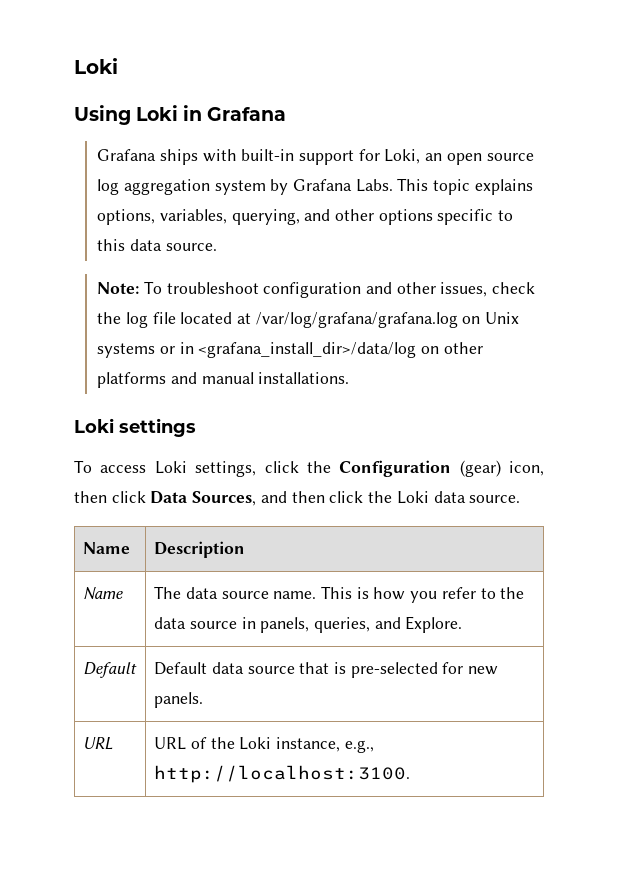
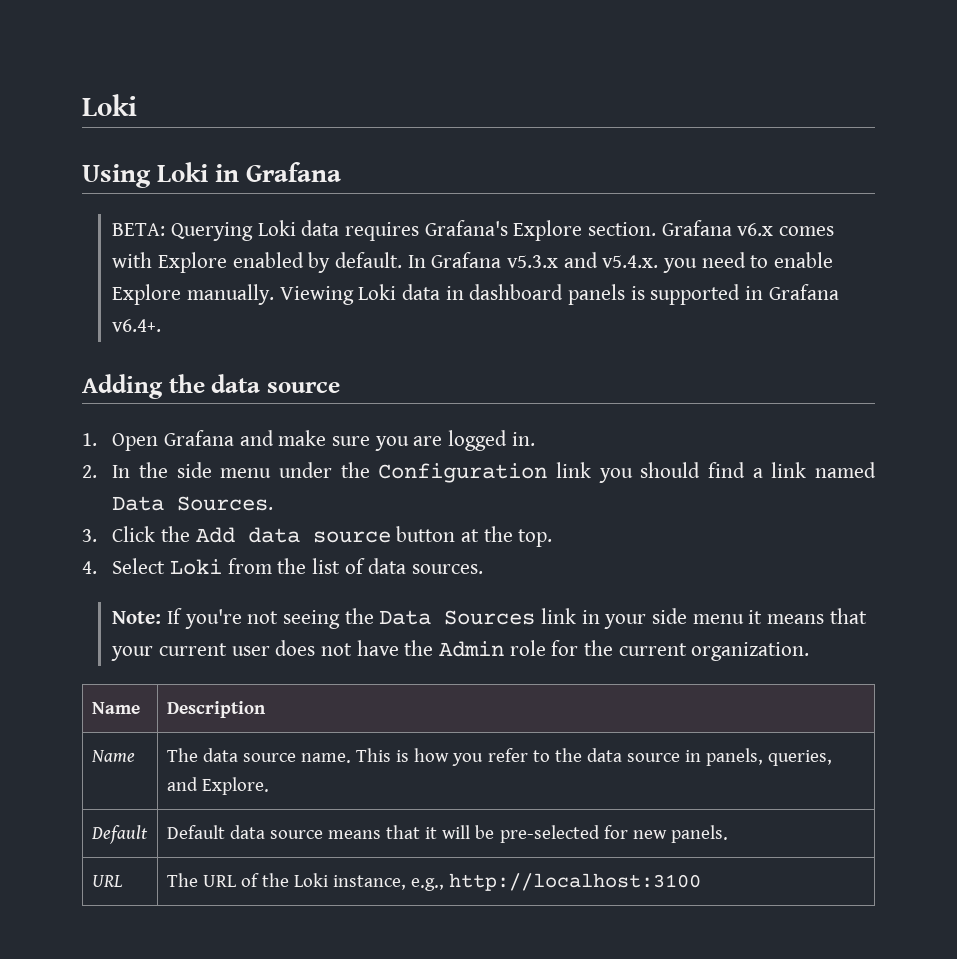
[97,149,534,165] [97,178,533,195] [97,209,514,225] [97,239,217,251] [97,281,536,298] [97,312,520,328] [97,342,483,358] [97,372,350,388] [74,418,196,437] [74,460,544,477] [74,491,521,506] Grafana ships with built-in support for Loki, an open source log aggregation system by Grafana Labs. This topic explains options, variables, querying, and other options specific to this data source. // Note: To troubleshoot configuration and other issues, check the log file located at /var/log/grafana/grafana.log on Unix systems or in <grafana_install_dir>/data/log on other platforms and manual installations. // Loki settings // To access Loki settings, click the Configuration (gear) icon, then click Data Sources, and then click the Loki data source. -> [112,220,835,241] [112,252,834,273] [112,284,839,305] [112,319,162,332] [82,374,340,399] [82,430,535,451] [82,462,876,483] [112,496,274,511] [82,526,553,547] [82,558,484,575] [112,608,867,629] [111,640,810,661] BETA: Querying Loki data requires Grafana's Explore section. Grafana v6.x comes with Explore enabled by default. In Grafana v5.3.x and v5.4.x. you need to enable Explore manually. Viewing Loki data in dashboard panels is supported in Grafana v6.4+. // Adding the data source // 1. Open Grafana and make sure you are logged in. // 2. In the side menu under the Configuration link you should find a link named Data Sources. // 3. Click the Add data source button at the top. // 4. Select Loki from the list of data sources. // Note: If you're not seeing the Data Sources link in your side menu it means that your current user does not have the Admin role for the current organization.
[299,662,347,674] that is -> [327,825,495,839] means that it will be
(114, 743) none -> [166,873,198,887] The
[154,765,411,783] http://localhost:3100. -> [449,873,702,891] http://localhost:3100

